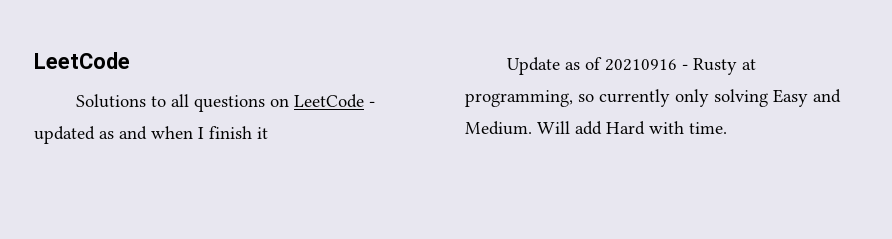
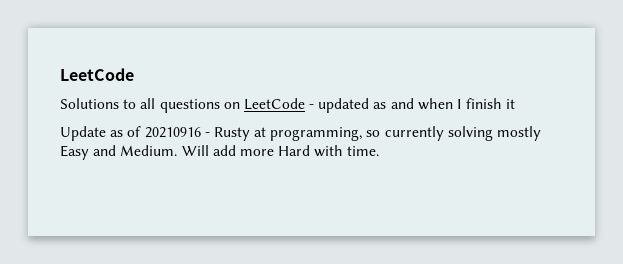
[675,89,768,107] only solving -> [447,126,542,141] solving mostly
(602, 128) none -> [239,149,274,156] more

